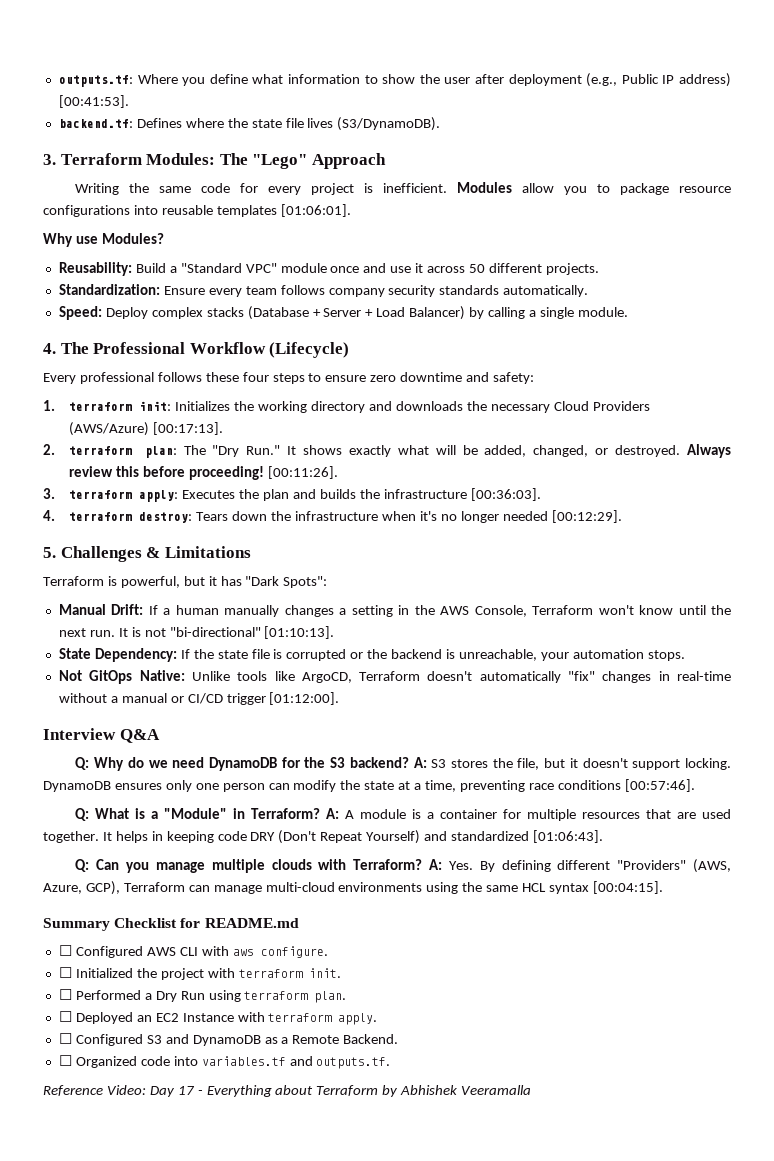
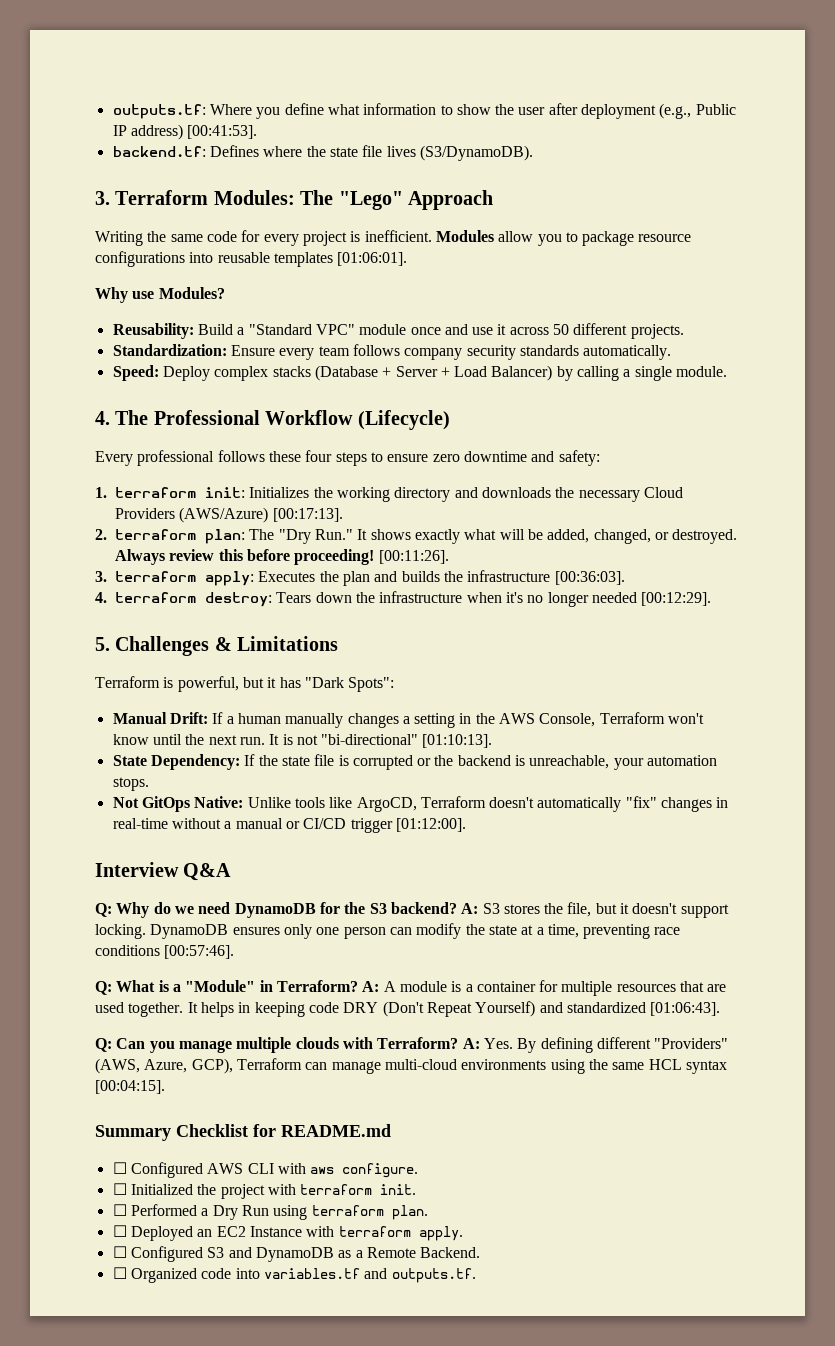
[43,1085,532,1097] // Reference Video: Day 17 - Everything about Terraform by Abhishek Veeramalla -> (476, 1275) none

